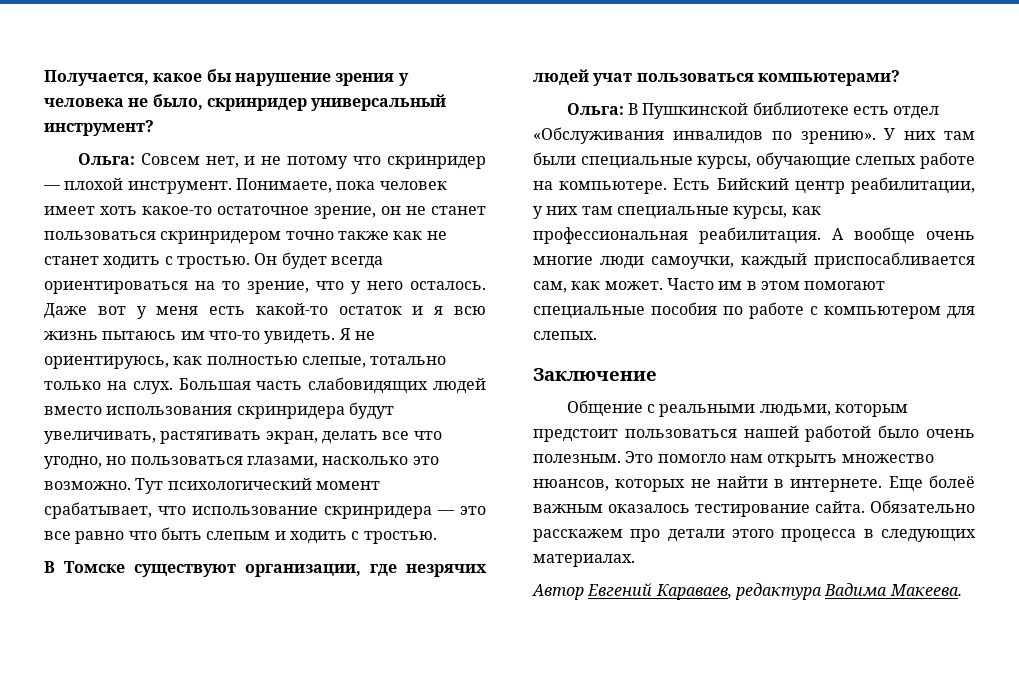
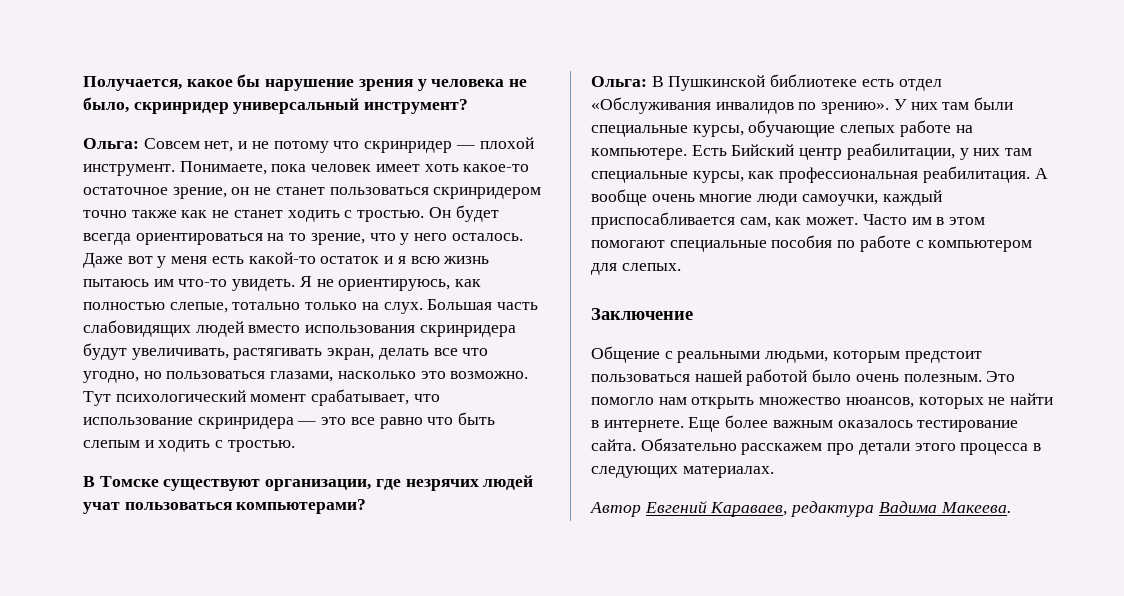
[929,475,975,488] болеё -> [725,415,769,428] более

